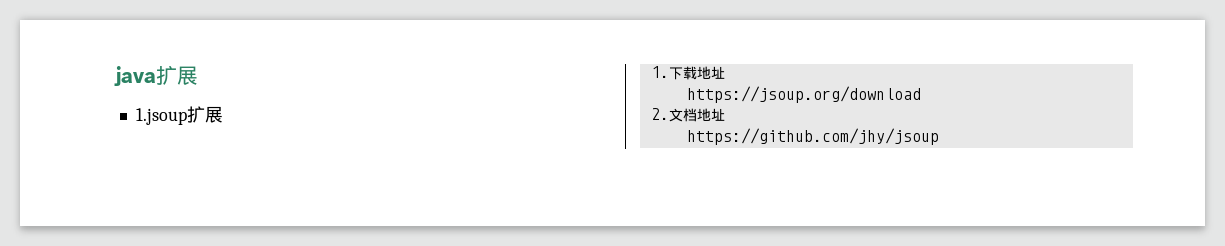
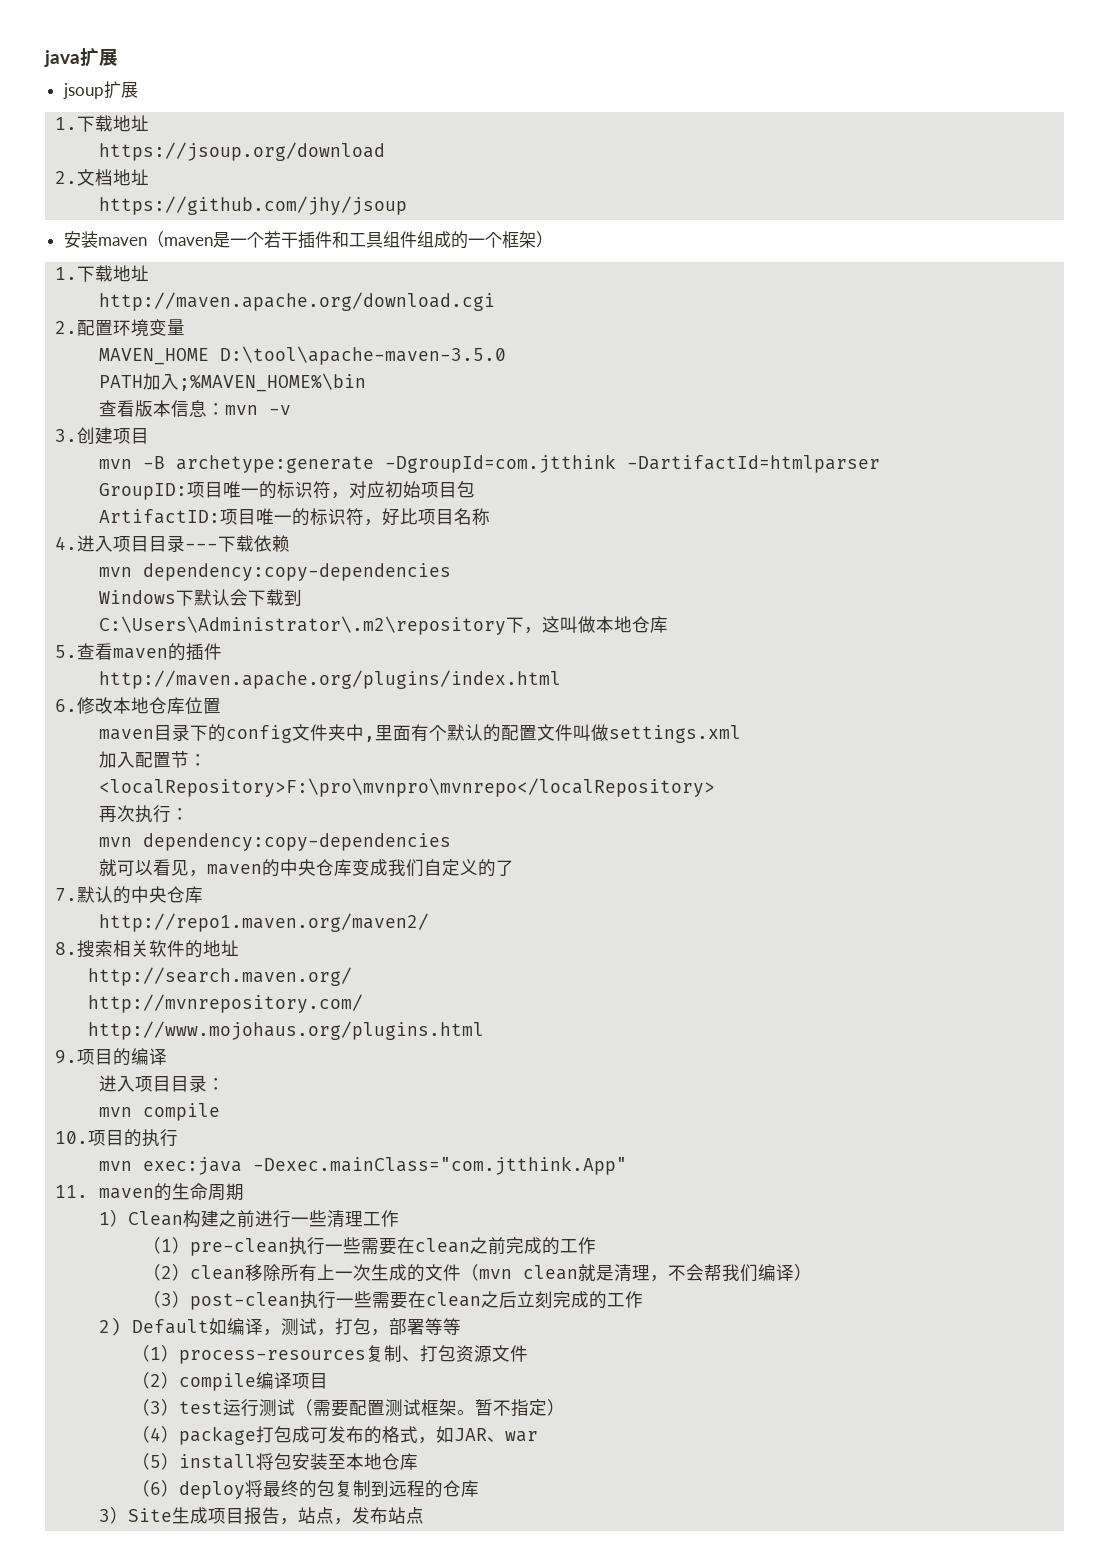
[135,108,187,125] 1.jsoup -> [62,83,104,99] jsoup
(939, 136) none -> [63,231,553,249] [55,265,150,282] [99,292,496,311] [55,319,186,337] [99,346,507,365] [99,373,367,392] [99,400,292,417] [55,427,150,445] [99,454,881,473] [99,481,476,500] [99,508,491,526] [55,535,291,552] [99,563,452,581] [99,589,303,606] [99,616,669,635] [55,643,223,661] [99,670,562,689] [55,697,222,714] [99,724,742,743] [99,751,208,768] [99,778,716,797] [99,805,190,823] [99,833,452,851] [99,859,515,877] [55,886,204,904] [99,913,430,932] [55,940,240,958] [88,967,353,986] [88,994,364,1013] [88,1021,485,1040] [55,1048,168,1066] [99,1075,226,1092] [99,1103,221,1121] [55,1129,179,1147] [99,1156,628,1175] [55,1183,245,1201] [99,1210,400,1228] [143,1237,597,1256] [143,1264,813,1282] [143,1291,644,1310] [99,1317,462,1336] [132,1345,529,1364] [132,1372,329,1391] [132,1399,566,1417] [132,1426,539,1445] [132,1453,419,1470] [132,1480,480,1499] [99,1507,425,1525] // 安装maven（maven是一个若干插件和工具组件组成的一个框架） // 1.下载地址 // http://maven.apache.org/download.cgi // 2.配置环境变量 // MAVEN_HOME D:\tool\apache-maven-3.5.0 // PATH加入;%MAVEN_HOME%\bin // 查看版本信息：mvn -v // 3.创建项目 // mvn -B archetype:generate -DgroupId=com.jtthink -DartifactId=htmlparser // GroupID:项目唯一的标识符，对应初始项目包 // ArtifactID:项目唯一的标识符，好比项目名称 // 4.进入项目目录---下载依赖 // mvn dependency:copy-dependencies // Windows下默认会下载到 // C:\Users\Administrator\.m2\repository下，这叫做本地仓库 // 5.查看maven的插件 // http://maven.apache.org/plugins/index.html // 6.修改本地仓库位置 // maven目录下的config文件夹中,里面有个默认的配置文件叫做settings.xml // 加入配置节： // <localRepository>F:\pro\mvnpro\mvnrepo</localRepository> // 再次执行： // mvn dependency:copy-dependencies // 就可以看见，maven的中央仓库变成我们自定义的了 // 7.默认的中央仓库 // http://repo1.maven.org/maven2/ // 8.搜索相关软件的地址 // http://search.maven.org/ // http://mvnrepository.com/ // http://www.mojohaus.org/plugins.html // 9.项目的编译 // 进入项目目录： // mvn compile // 10.项目的执行 // mvn exec:java -Dexec.mainClass="com.jtthink.App" // 11. maven的生命周期 // 1）Clean构建之前进行一些清理工作 // （1）pre-clean执行一些需要在clean之前完成的工作 // （2）clean移除所有上一次生成的文件（mvn clean就是清理，不会帮我们编译） // （3）post-clean执行一些需要在clean之后立刻完成的工作 // 2) Default如编译，测试，打包，部署等等 // （1）process-resources复制、打包资源文件 // （2）compile编译项目 // （3）test运行测试（需要配置测试框架。暂不指定） // （4）package打包成可发布的格式，如JAR、war // （5）install将包安装至本地仓库 // （6）deploy将最终的包复制到远程的仓库 // 3）Site生成项目报告，站点，发布站点

